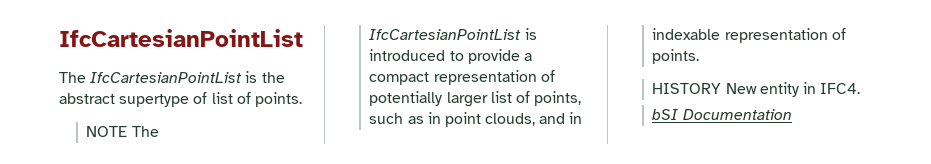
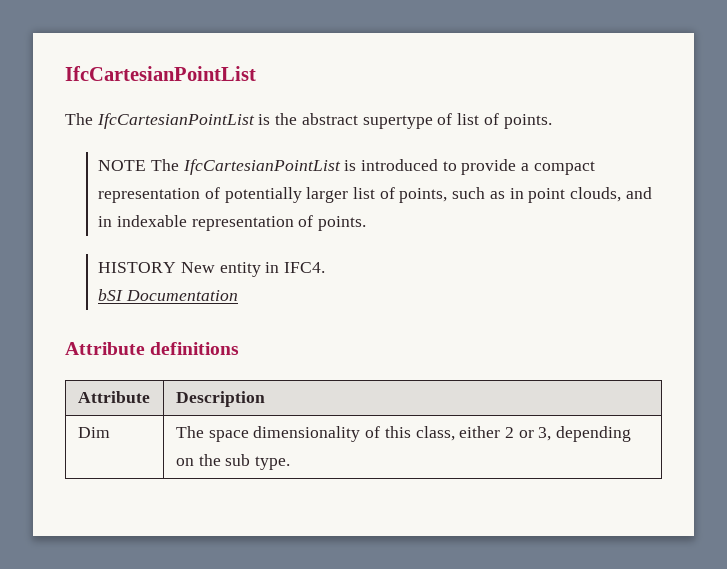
(792, 114) none -> [65,342,240,355] [77,391,150,403] [175,391,265,407] [77,427,110,438] [175,426,632,442] [175,454,291,470] // Attribute definitions // Attribute | Description // Dim | The space dimensionality of this class, either 2 or 3, depending on the sub type.

